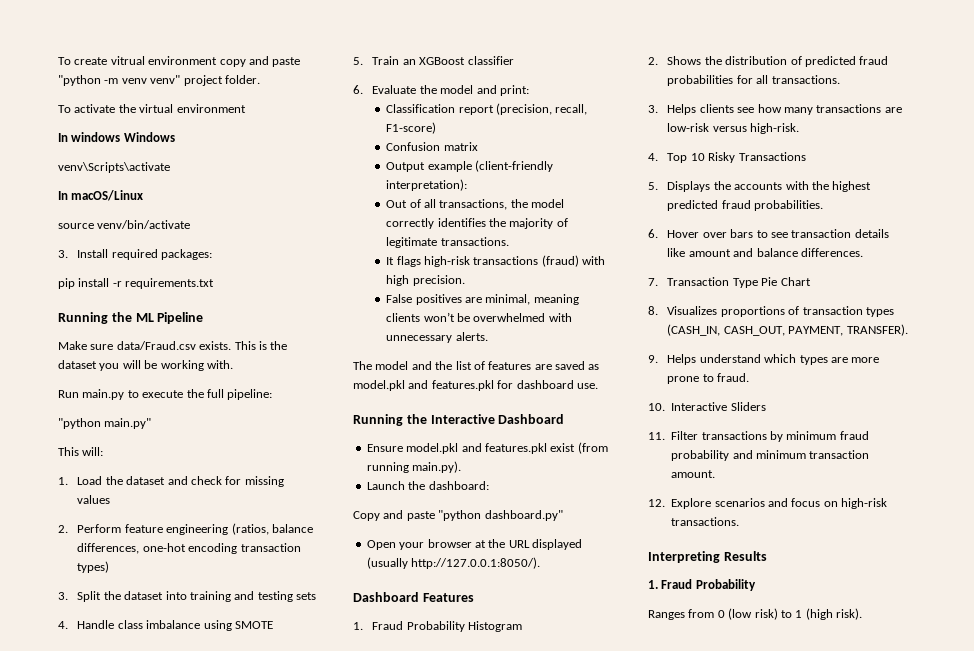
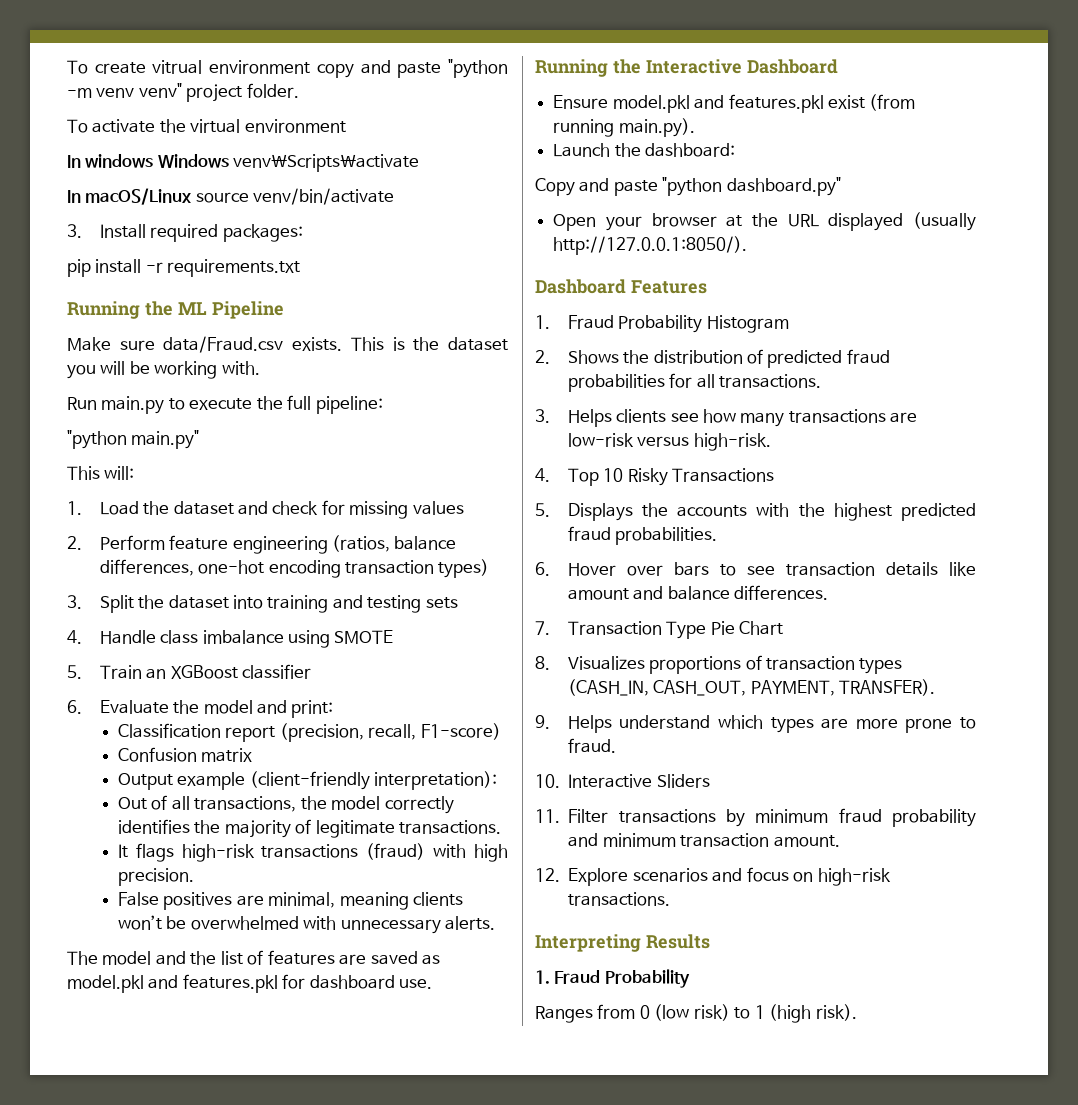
(175, 137) // -> (229, 161) none
(144, 195) // -> (192, 196) none

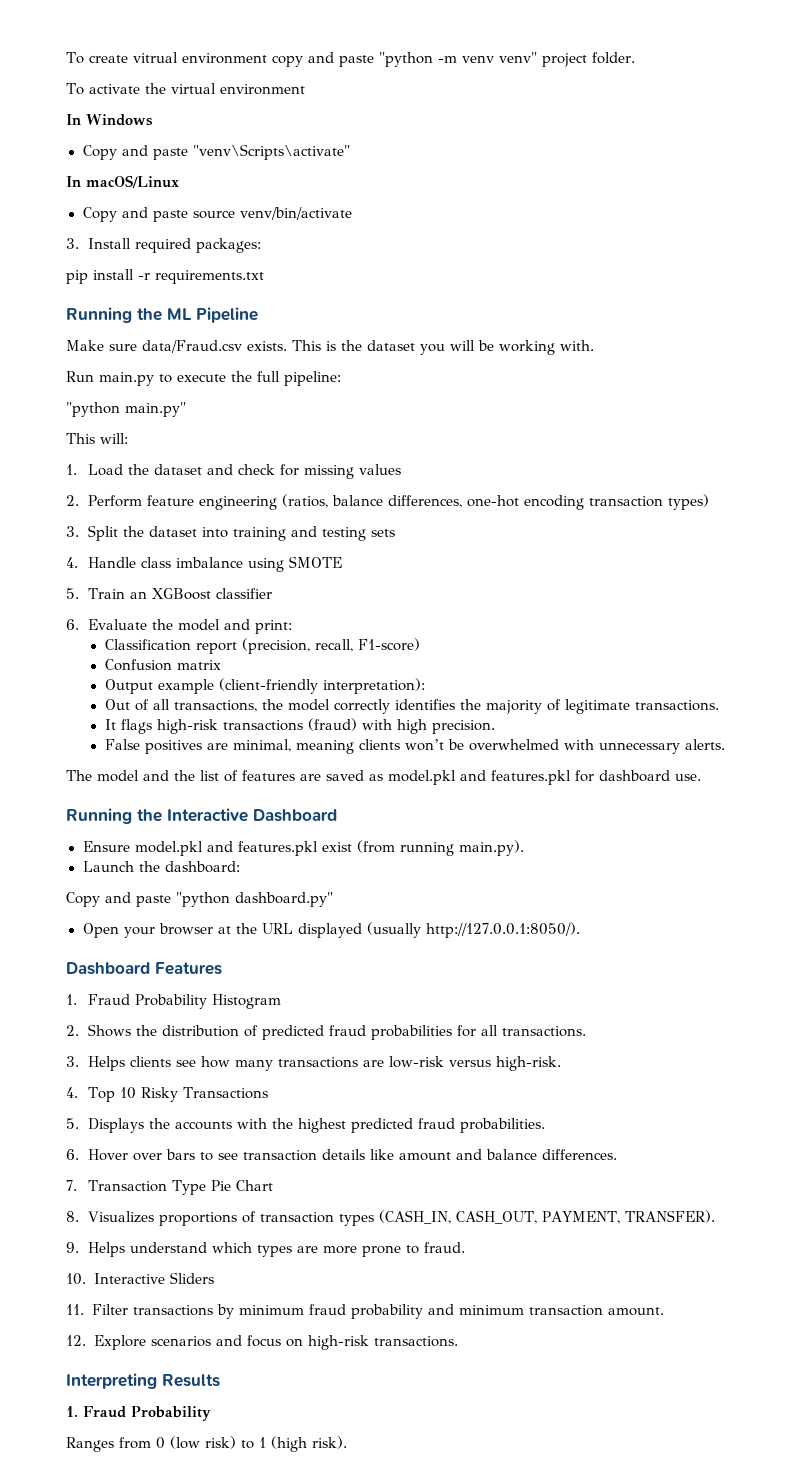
[85,154,154,168] windows -> (81, 119) none
[233,154,420,172] venv\Scripts\activate -> [82,144,350,160] // Copy and paste "venv\Scripts\activate"
(192, 196) none -> [82,207,188,222] // Copy and paste

